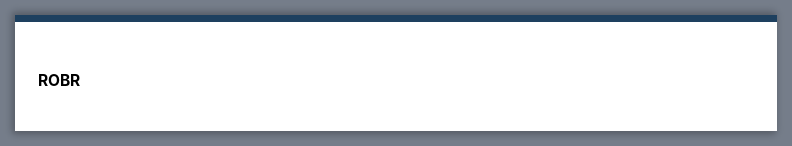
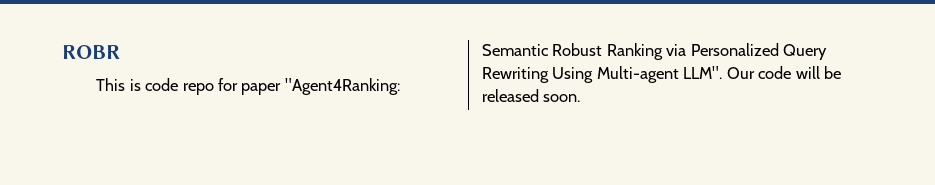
(80, 80) none -> [96,78,400,95] [482,43,828,60] [482,66,842,83] [482,89,581,102] // This is code repo for paper "Agent4Ranking: Semantic Robust Ranking via Personalized Query Rewriting Using Multi-agent LLM". Our code will be released soon.

